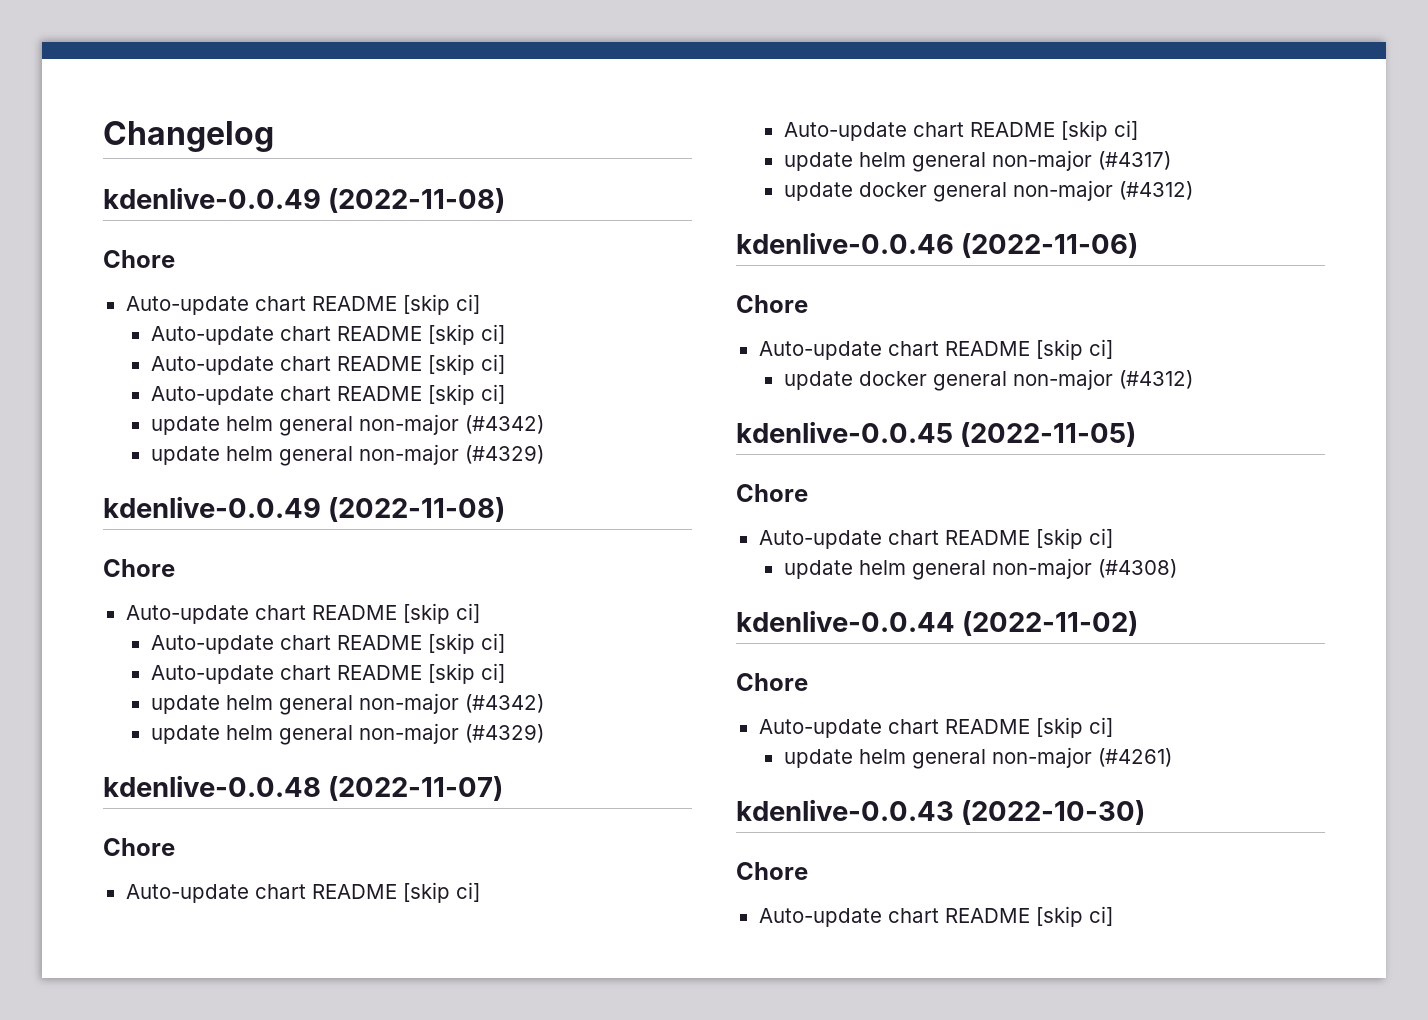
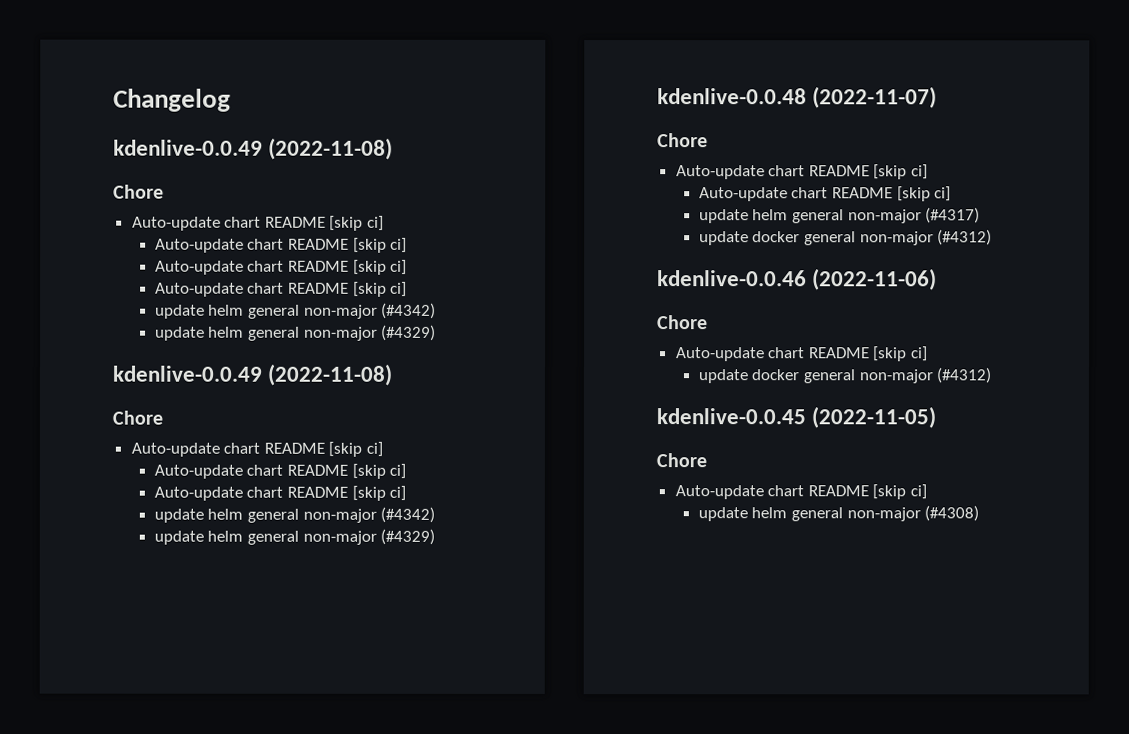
[736,610,1139,636] [736,673,808,691] [758,717,1113,738] [783,747,1172,769] [736,799,1146,825] [736,862,808,880] [758,906,1113,927] // kdenlive-0.0.44 (2022-11-02) // Chore // Auto-update chart README [skip ci] // update helm general non-major (#4261) // kdenlive-0.0.43 (2022-10-30) // Chore // Auto-update chart README [skip ci] -> (980, 513) none

